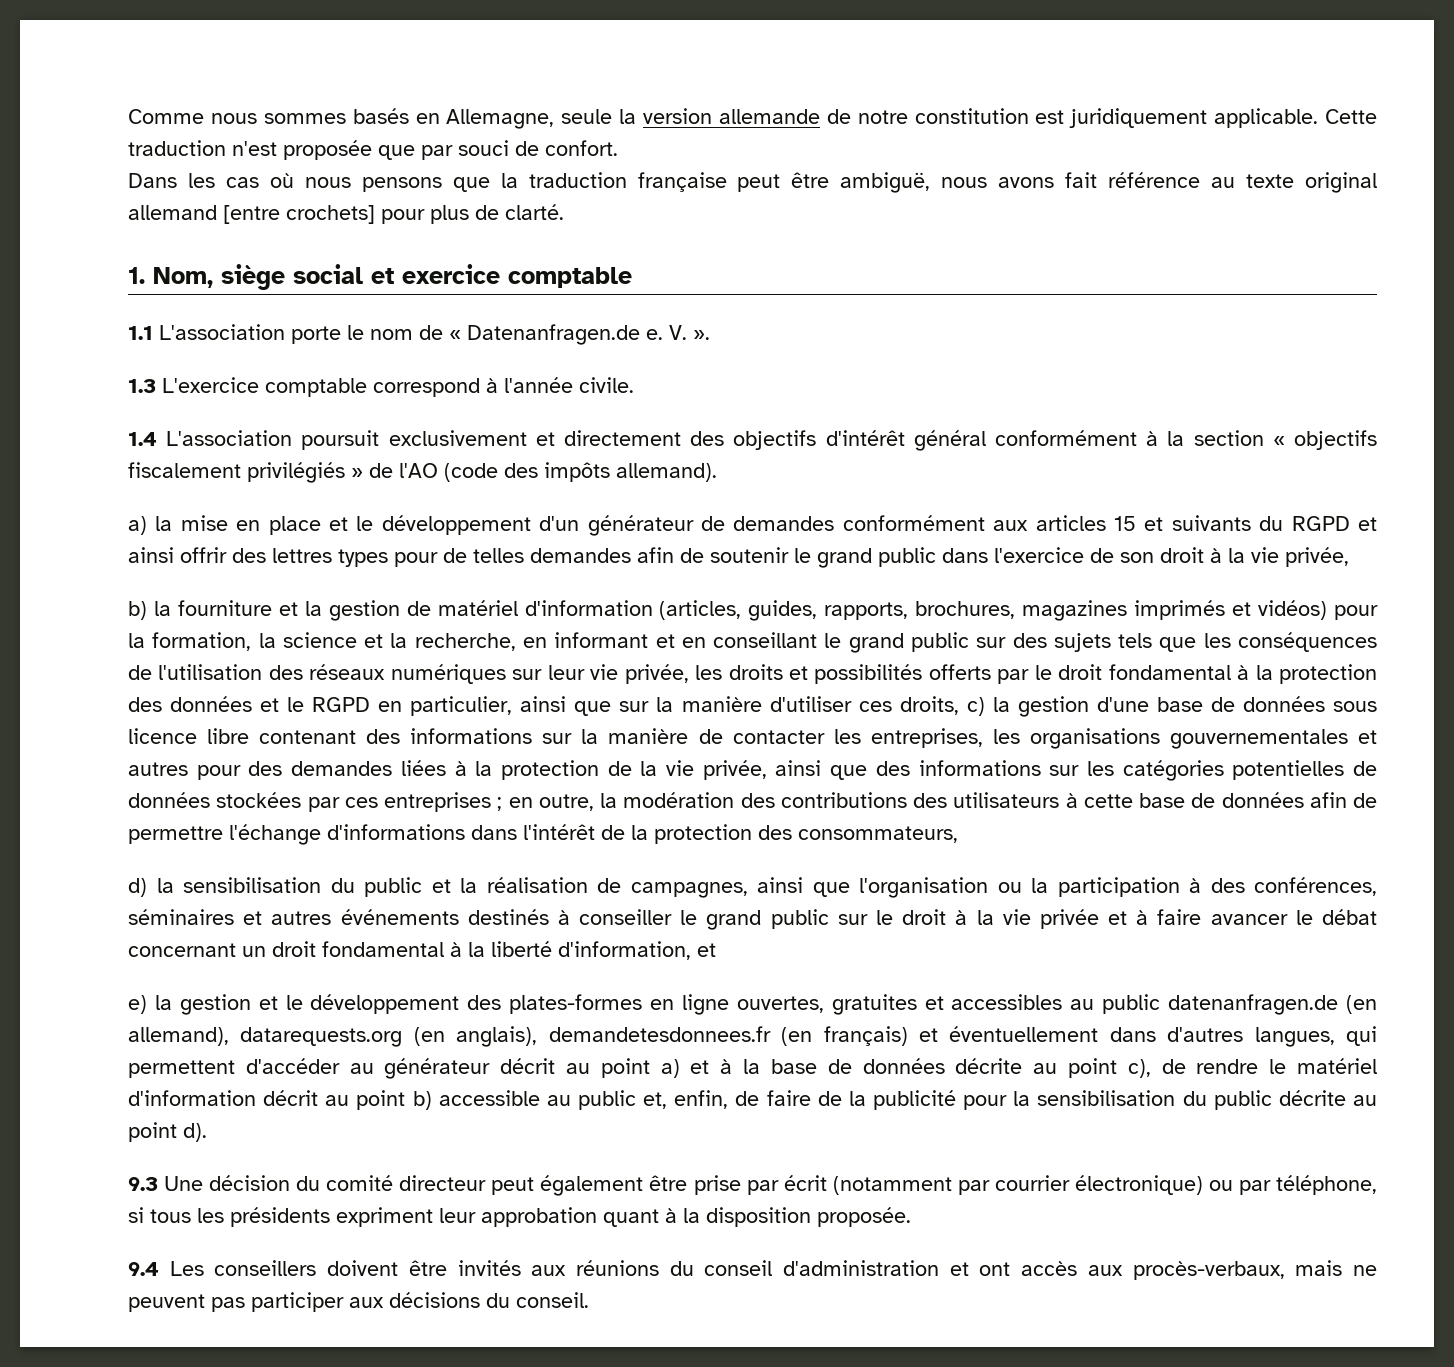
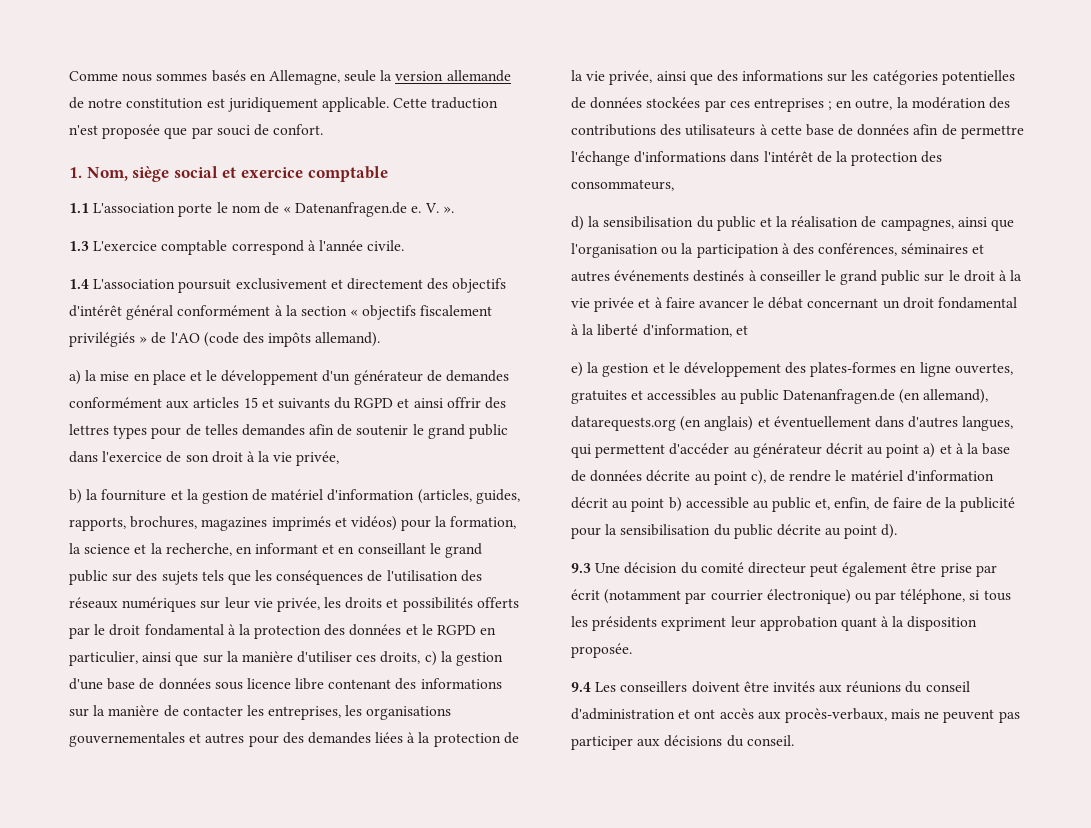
[128,172,1378,193] [128,204,564,224] // Dans les cas où nous pensons que la traduction française peut être ambiguë, nous avons fait référence au texte original allemand [entre crochets] pour plus de clarté. -> (324, 129) none
[1168,994,1339,1015] datenanfragen.de -> [782,389,895,404] Datenanfragen.de
[456,1026,908,1047] anglais), demandetesdonnees.fr (en français) -> [704,416,754,431] anglais)

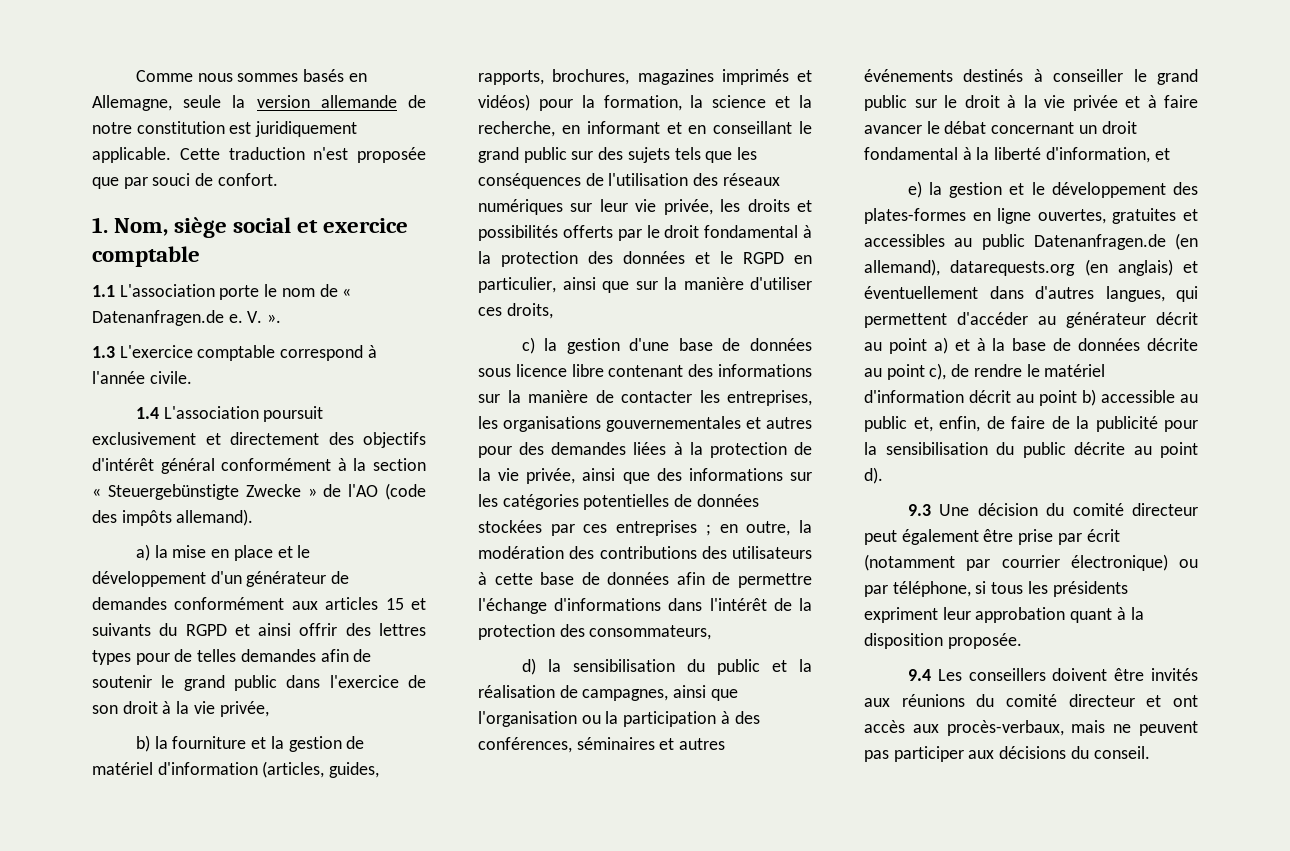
[362,305,493,320] [69,332,135,347] objectifs fiscalement privilégiés -> [107,484,301,500] Steuergebünstigte Zwecke
(421, 657) none -> (553, 311) //
[925,681,970,692] [571,708,675,720] conseil d'administration -> [1006,694,1135,707] comité directeur

